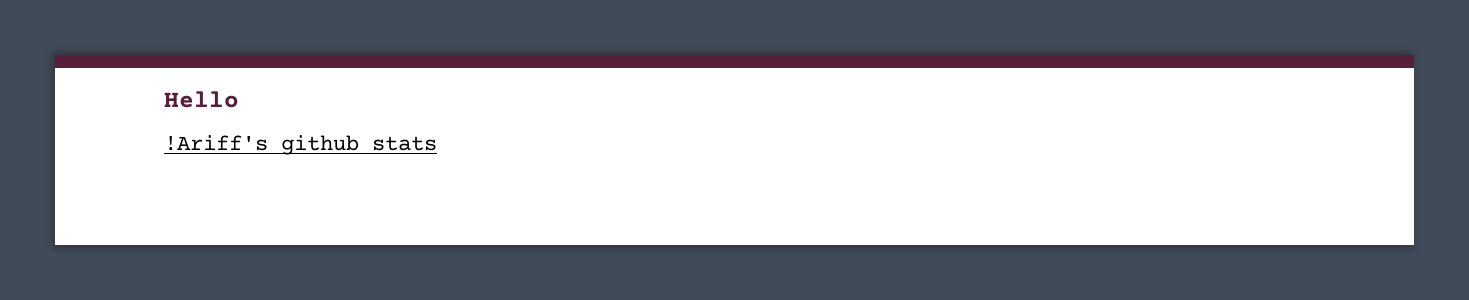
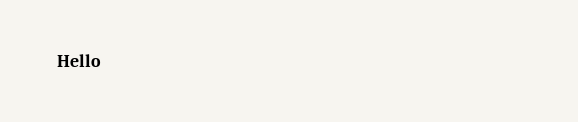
[164,135,437,155] // !Ariff's github stats -> (101, 60) none

